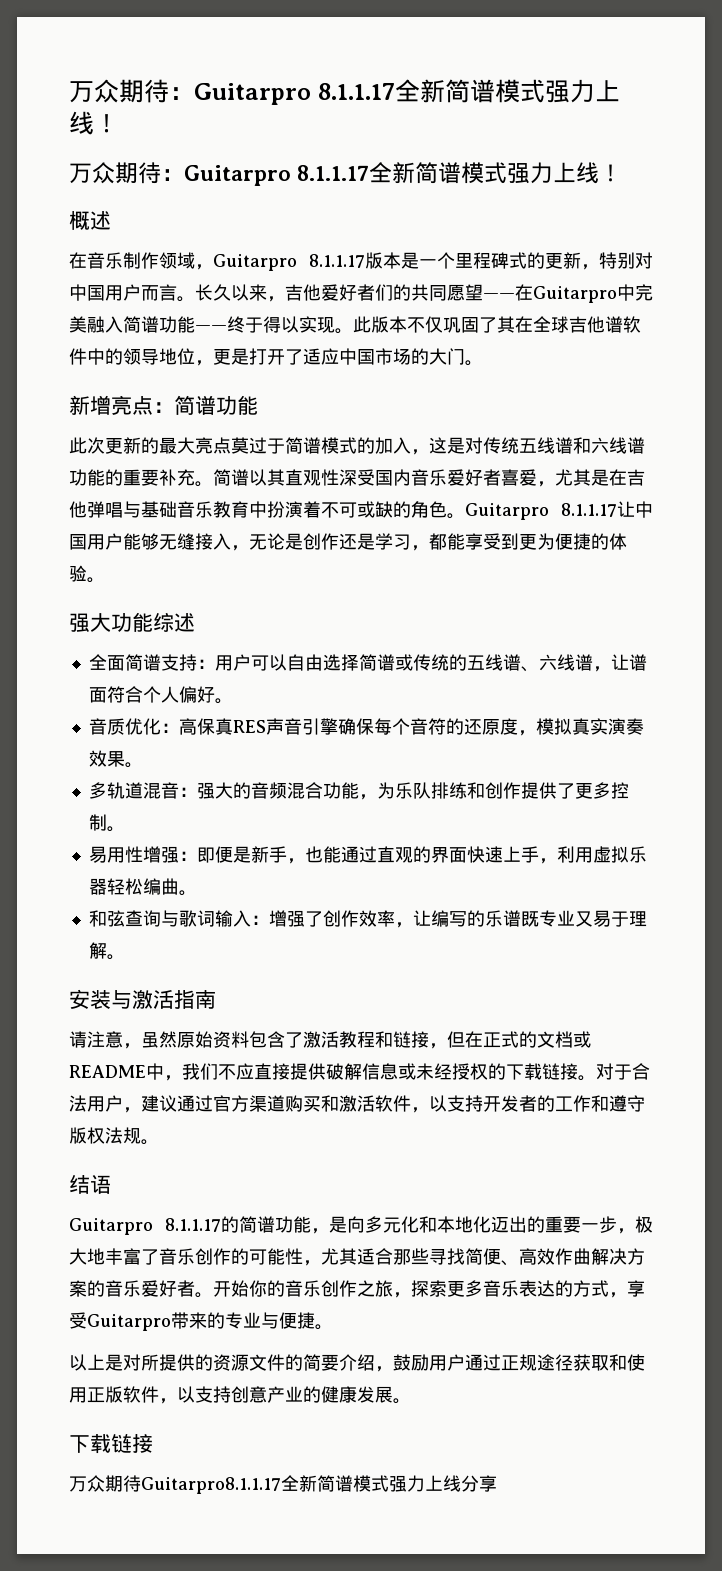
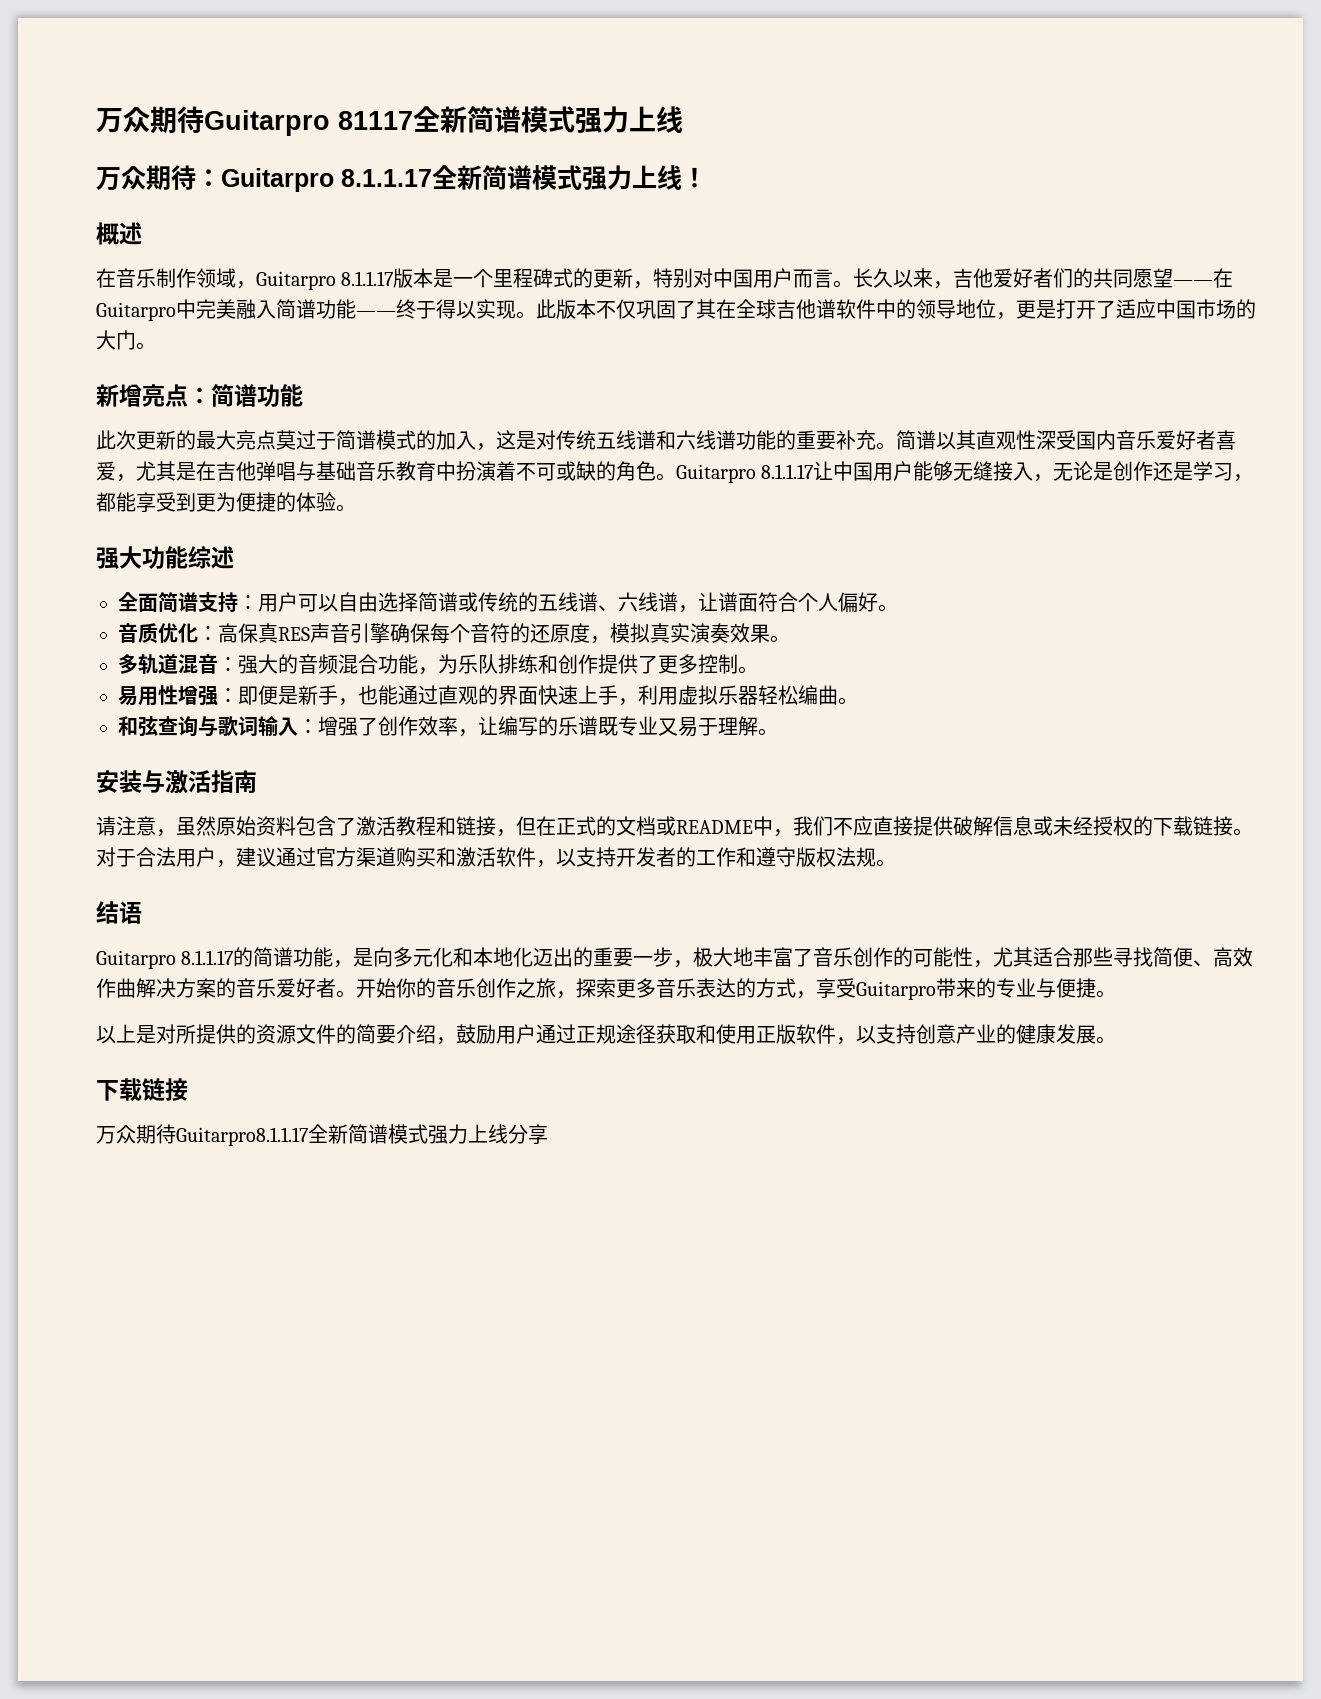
[69,79,620,105] [69,111,119,135] 万众期待：Guitarpro 8.1.1.17全新简谱模式强力上线！ -> [96,106,683,136] 万众期待Guitarpro 81117全新简谱模式强力上线

